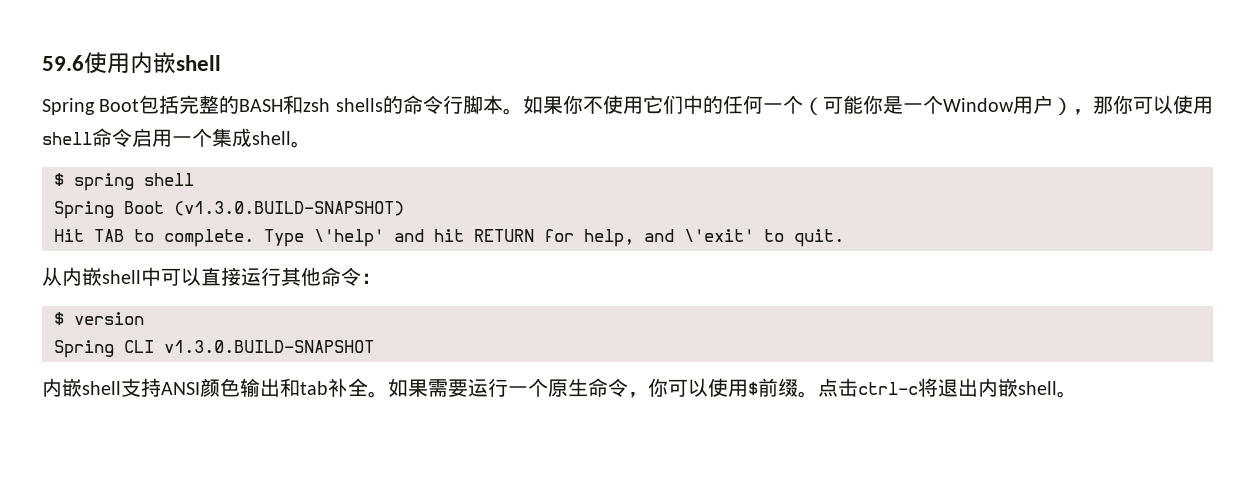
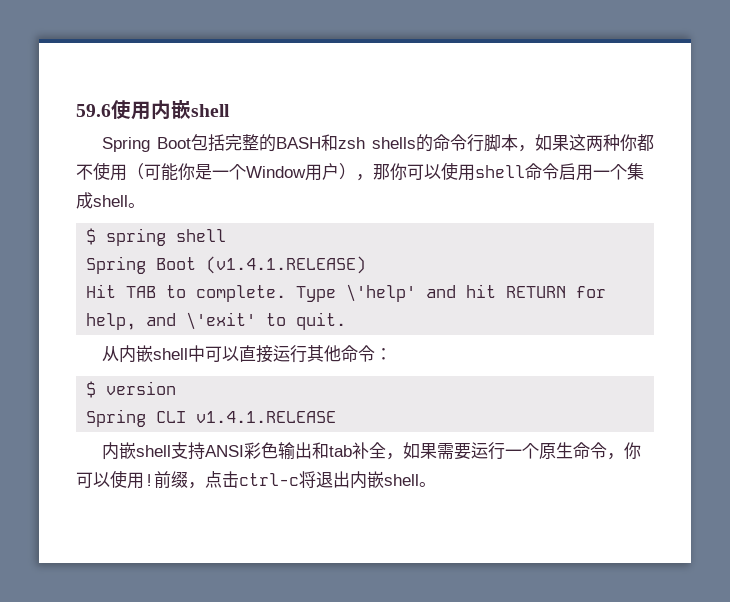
[502,95,803,115] 。如果你不使用它们中的任何一个 -> [518,134,654,152] [76,162,127,181] ，如果这两种你都不使用
[174,201,404,216] (v1.3.0.BUILD-SNAPSHOT) -> [206,256,367,274] (v1.4.1.RELEASE)
[164,340,374,353] v1.3.0.BUILD-SNAPSHOT -> [196,411,337,423] v1.4.1.RELEASE
[200,378,220,397] 颜 -> [244,442,262,459] 彩
[368,391,388,398] 。 -> [386,453,404,460] ，
[748,378,818,398] $前缀。 -> [144,471,205,489] !前缀，

